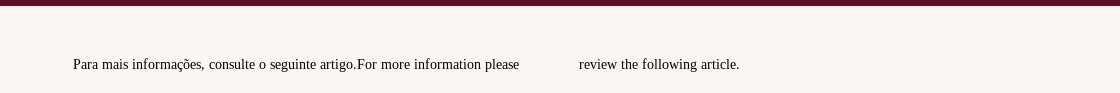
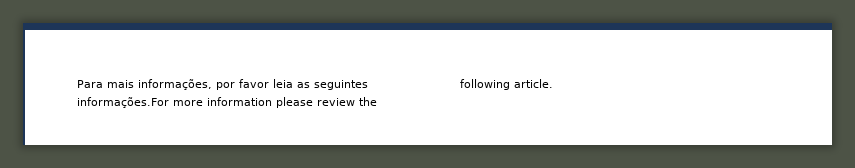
[209,59,377,72] consulte o seguinte artigo.For -> [216,79,368,90] [77,97,169,108] por favor leia as seguintes informações.For

